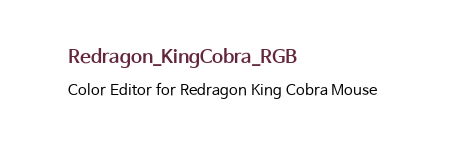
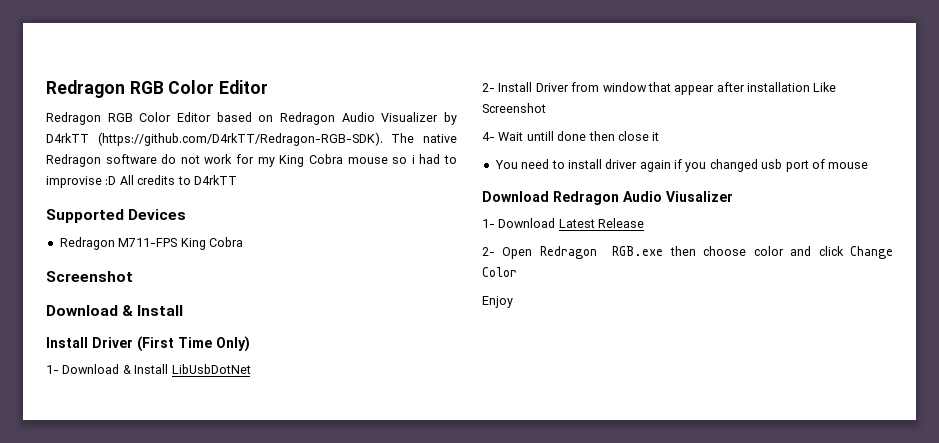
[68,48,297,68] [68,82,378,99] Redragon_KingCobra_RGB // Color Editor for Redragon King Cobra Mouse -> [46,80,269,98] [46,112,458,125] [46,132,458,146] [46,154,458,167] [46,175,237,188] [46,209,187,223] [59,237,243,250] [46,271,133,282] [46,305,184,316] [46,336,250,352] [46,364,251,374] [482,82,837,95] [482,103,546,113] [482,131,660,141] [494,159,869,172] [482,191,733,205] [482,218,645,228] [482,246,893,259] [482,267,517,277] [482,296,513,308] Redragon RGB Color Editor // Redragon RGB Color Editor based on Redragon Audio Visualizer by D4rkTT (https://github.com/D4rkTT/Redragon-RGB-SDK). The native Redragon software do not work for my King Cobra mouse so i had to improvise :D All credits to D4rkTT // Supported Devices // Redragon M711-FPS King Cobra // Screenshot // Download & Install // Install Driver (First Time Only) // 1- Download & Install LibUsbDotNet // 2- Install Driver from window that appear after installation Like Screenshot // 4- Wait untill done then close it // You need to install driver again if you changed usb port of mouse // Download Redragon Audio Viusalizer // 1- Download Latest Release // 2- Open Redragon RGB.exe then choose color and click Change Color // Enjoy

